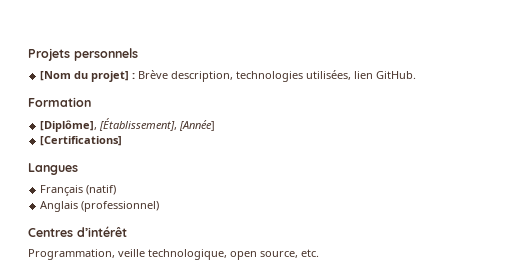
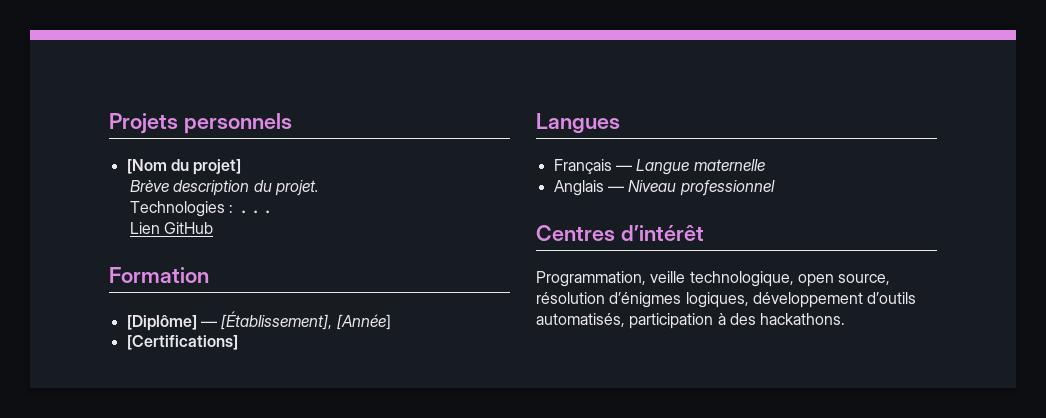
[132,70,417,82] : Brève description, technologies utilisées, lien GitHub. -> [129,180,319,196] [129,201,274,217] [129,222,214,234] // Brève description du projet. // Technologies : ... // Lien GitHub
[40,120,98,132] [Diplôme], -> [126,315,217,331] [Diplôme] —
[86,185,117,195] [40,201,160,212] (natif) // Anglais (professionnel) -> [615,159,765,175] [553,180,775,196] — Langue maternelle // Anglais — Niveau professionnel
[301,249,319,257] etc. -> [536,292,917,308] [536,313,846,329] résolution d’énigmes logiques, développement d’outils automatisés, participation à des hackathons.

